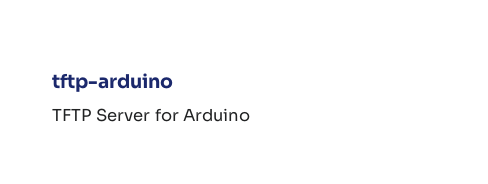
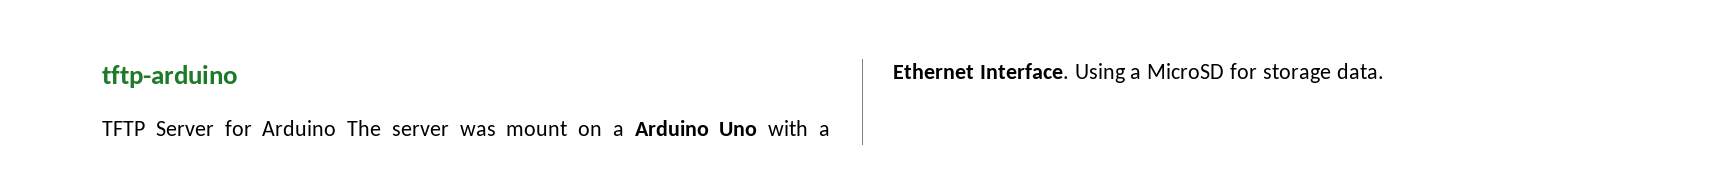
(251, 115) none -> [347,120,830,136] [893,63,1384,83] The server was mount on a Arduino Uno with a Ethernet Interface. Using a MicroSD for storage data.

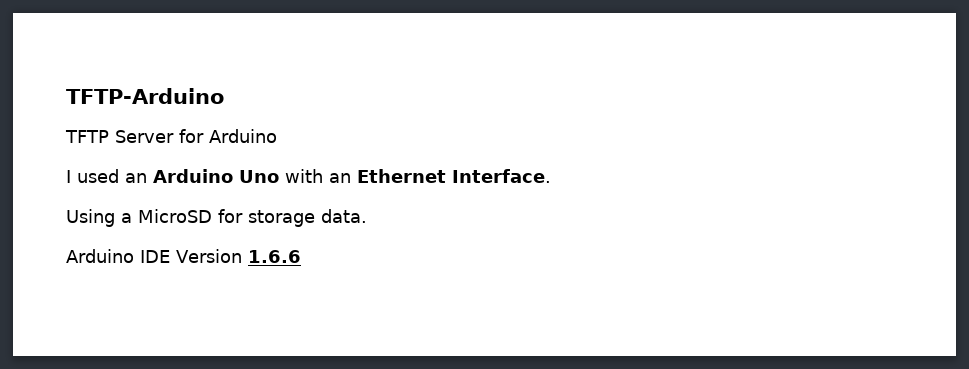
[102,65,238,88] tftp-arduino -> [66,88,224,104] TFTP-Arduino
[347,120,624,136] The server was mount on a -> [66,169,147,183] // I used an
[818,125,830,136] a -> [329,173,351,183] an
(1069, 71) none -> (551, 176) //
(1384, 71) none -> [66,249,301,263] // Arduino IDE Version 1.6.6

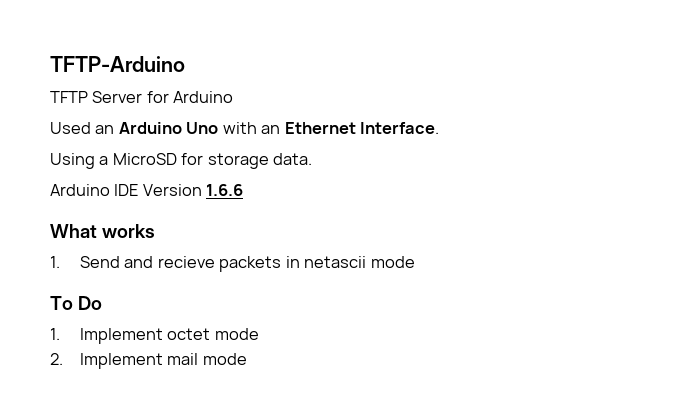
[66,169,119,183] I used -> [50,122,91,134] Used
(301, 256) none -> [50,224,156,238] [50,256,415,272] [50,296,103,310] [50,328,259,344] [50,353,247,369] // What works // 1. Send and recieve packets in netascii mode // To Do // 1. Implement octet mode // 2. Implement mail mode

